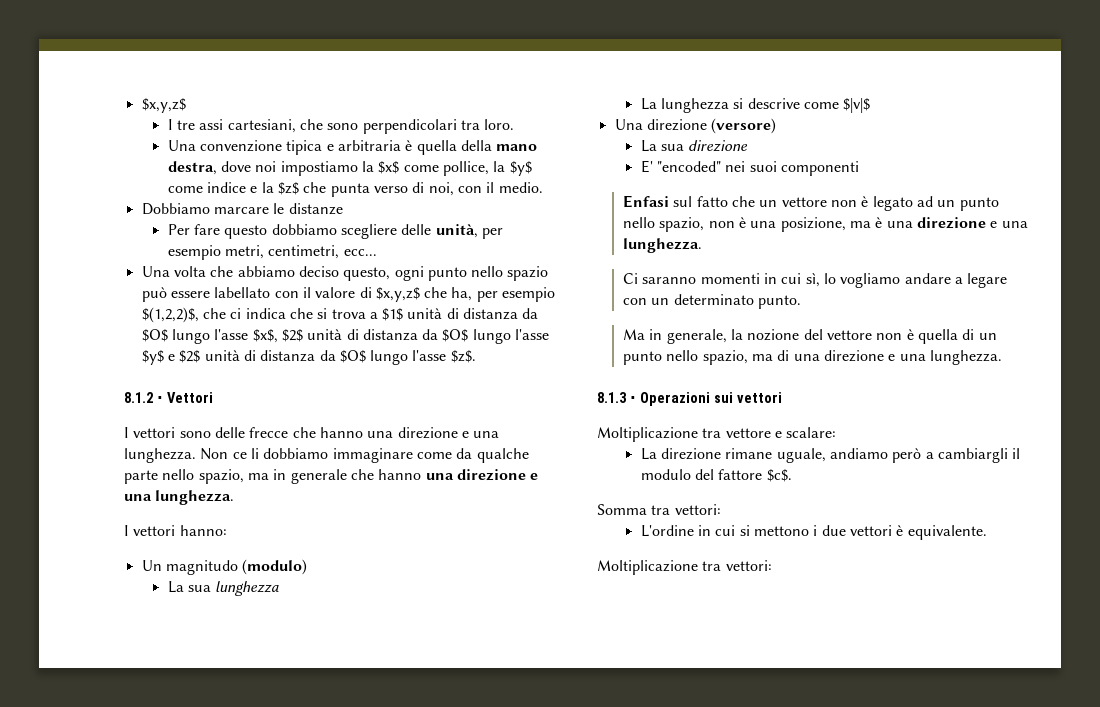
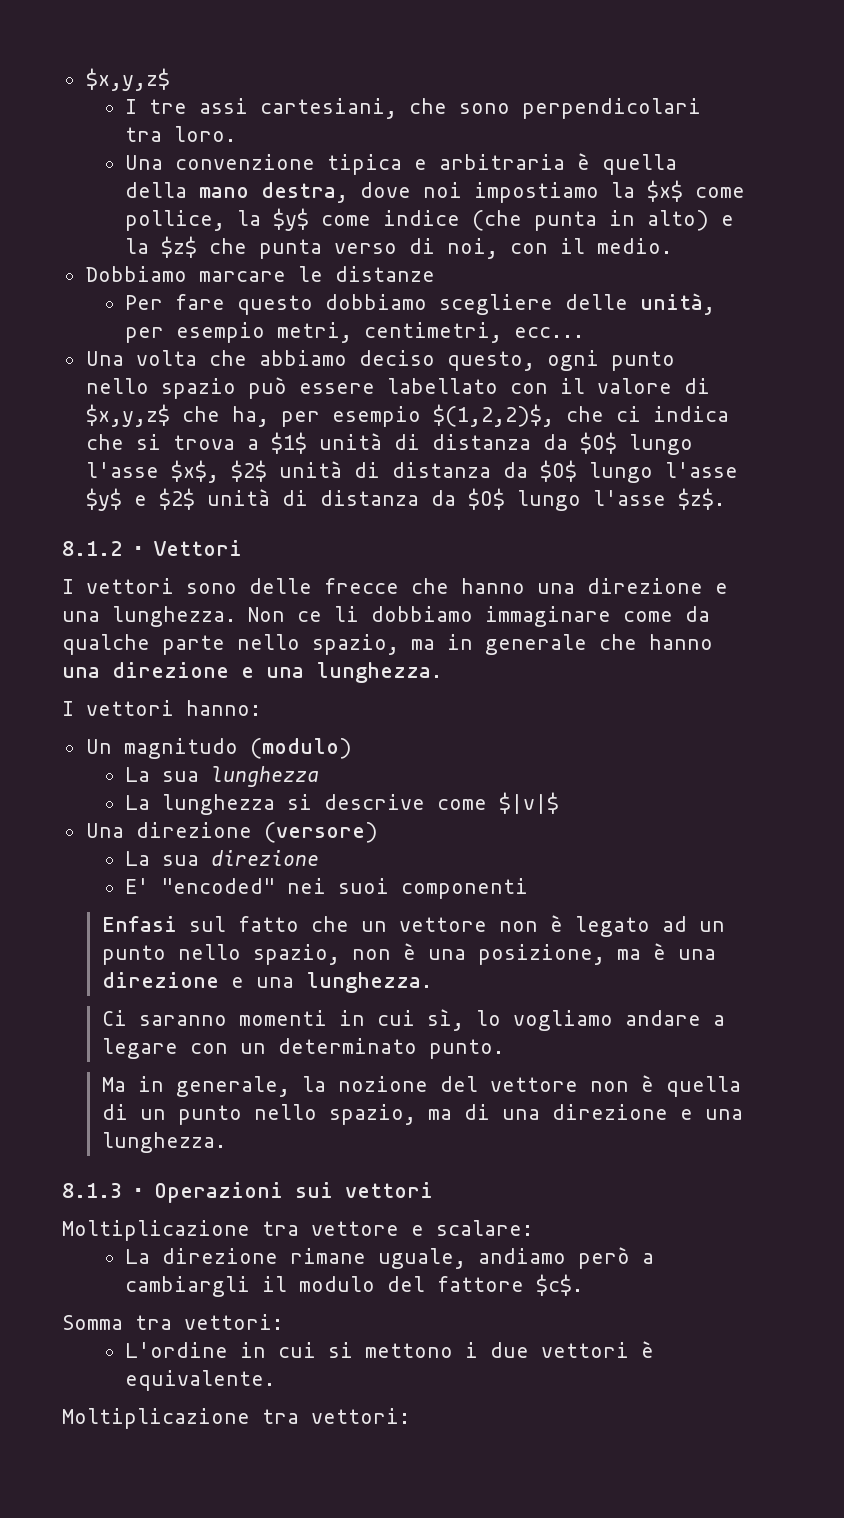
(247, 187) none -> [472,210,710,231] (che punta in alto)

